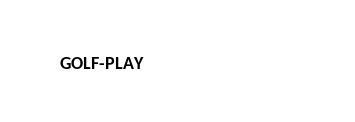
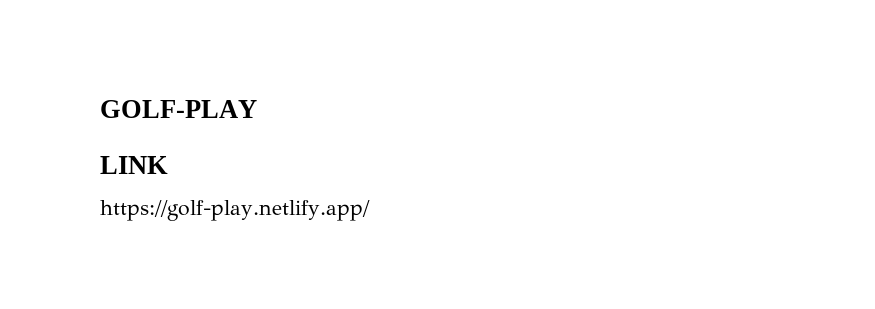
(144, 63) none -> [100,156,168,174] [100,200,370,221] // LINK // https://golf-play.netlify.app/

